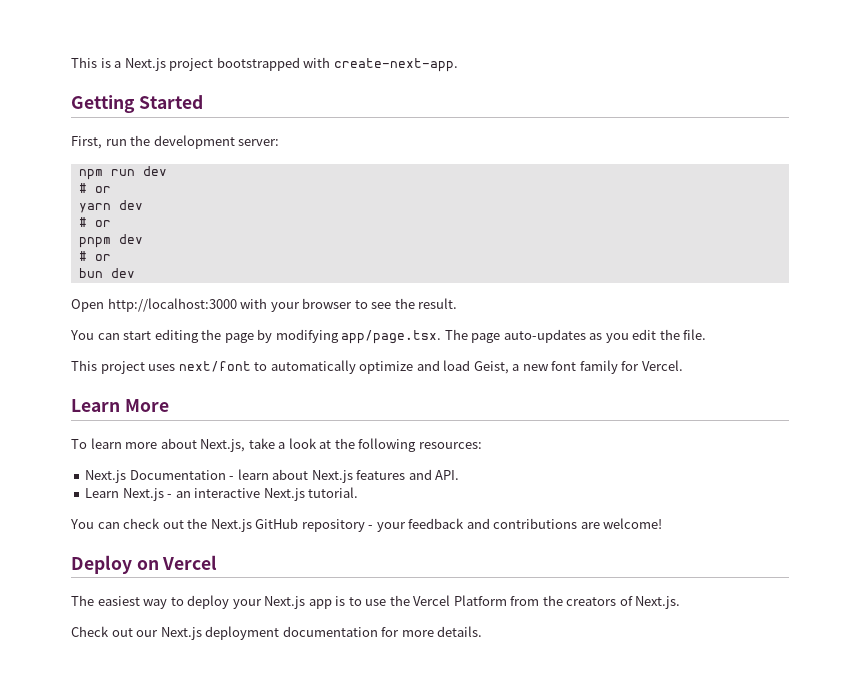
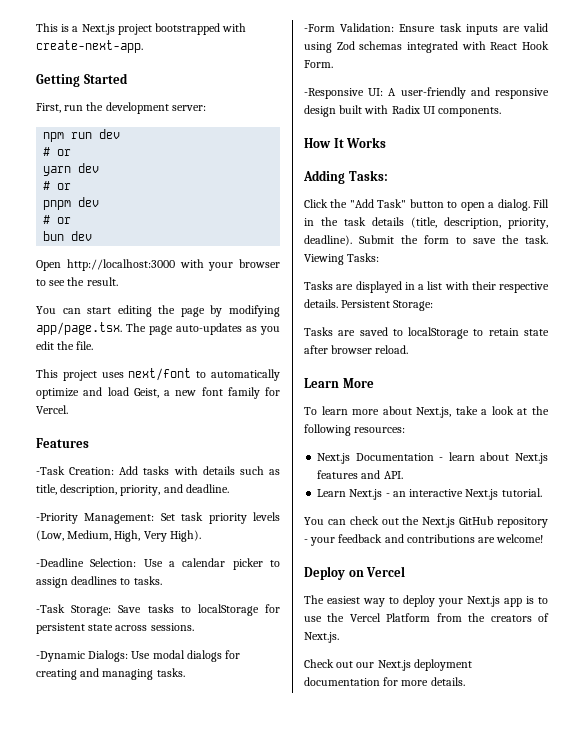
(683, 365) none -> [36,438,89,448] [36,466,280,475] [36,484,229,496] [36,512,280,524] [36,530,201,542] [36,558,280,570] [36,576,162,588] [36,604,280,616] [36,623,194,634] [36,650,241,662] [36,668,185,680] [304,23,548,35] [304,41,549,53] [304,60,333,68] [304,87,549,99] [304,105,502,117] [304,137,387,148] [303,170,388,184] [304,199,549,211] [304,217,548,229] [304,235,548,246] [304,253,380,265] [304,281,549,293] [304,299,434,311] [304,327,549,339] [304,345,409,354] // Features // -Task Creation: Add tasks with details such as title, description, priority, and deadline. // -Priority Management: Set task priority levels (Low, Medium, High, Very High). // -Deadline Selection: Use a calendar picker to assign deadlines to tasks. // -Task Storage: Save tasks to localStorage for persistent state across sessions. // -Dynamic Dialogs: Use modal dialogs for creating and managing tasks. // -Form Validation: Ensure task inputs are valid using Zod schemas integrated with React Hook Form. // -Responsive UI: A user-friendly and responsive design built with Radix UI components. // How It Works // Adding Tasks: // Click the "Add Task" button to open a dialog. Fill in the task details (title, description, priority, deadline). Submit the form to save the task. Viewing Tasks: // Tasks are displayed in a list with their respective details. Persistent Storage: // Tasks are saved to localStorage to retain state after browser reload.

